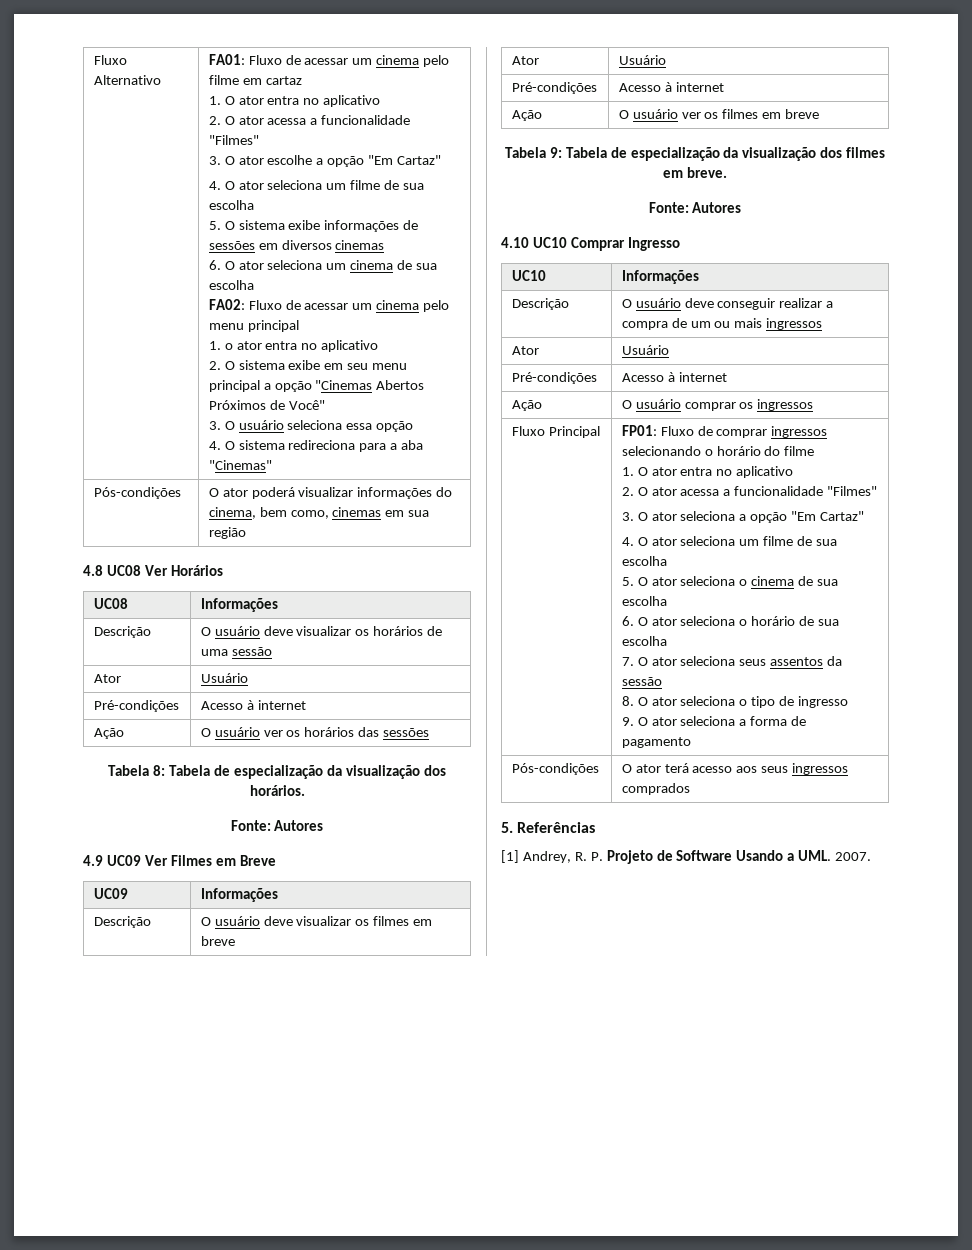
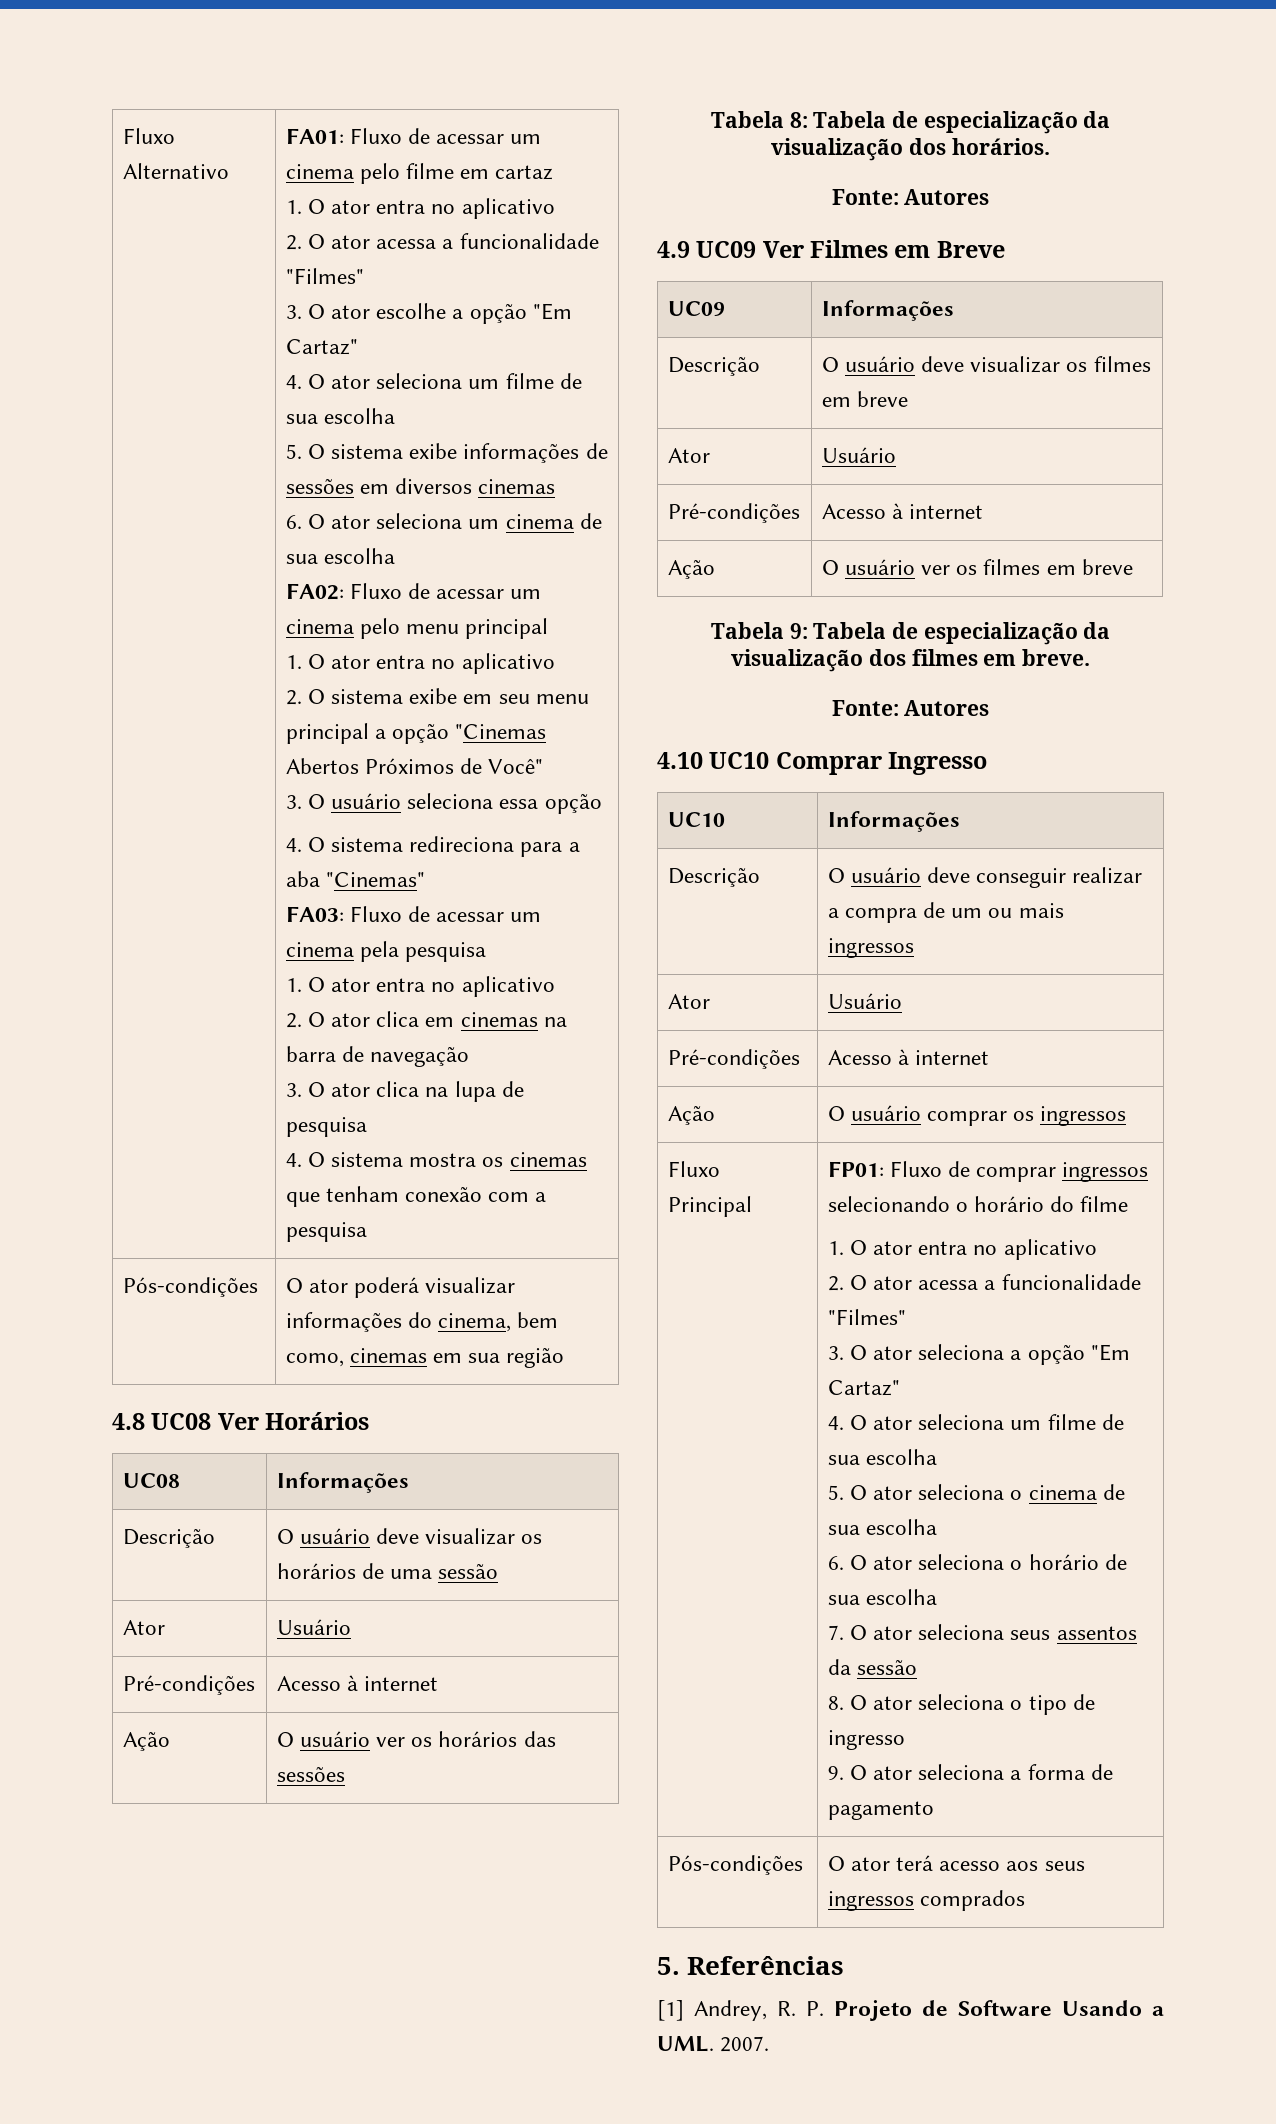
[224,343,233,350] o -> [307,654,325,669] O
(272, 465) none -> [285,906,542,922] [285,941,486,962] [285,976,555,997] [285,1011,567,1028] [285,1046,469,1067] [285,1081,524,1102] [285,1117,367,1137] [285,1152,587,1167] [285,1186,547,1207] [285,1222,367,1242] // FA03: Fluxo de acessar um cinema pela pesquisa // 1. O ator entra no aplicativo // 2. O ator clica em cinemas na barra de navegação // 3. O ator clica na lupa de pesquisa // 4. O sistema mostra os cinemas que tenham conexão com a pesquisa

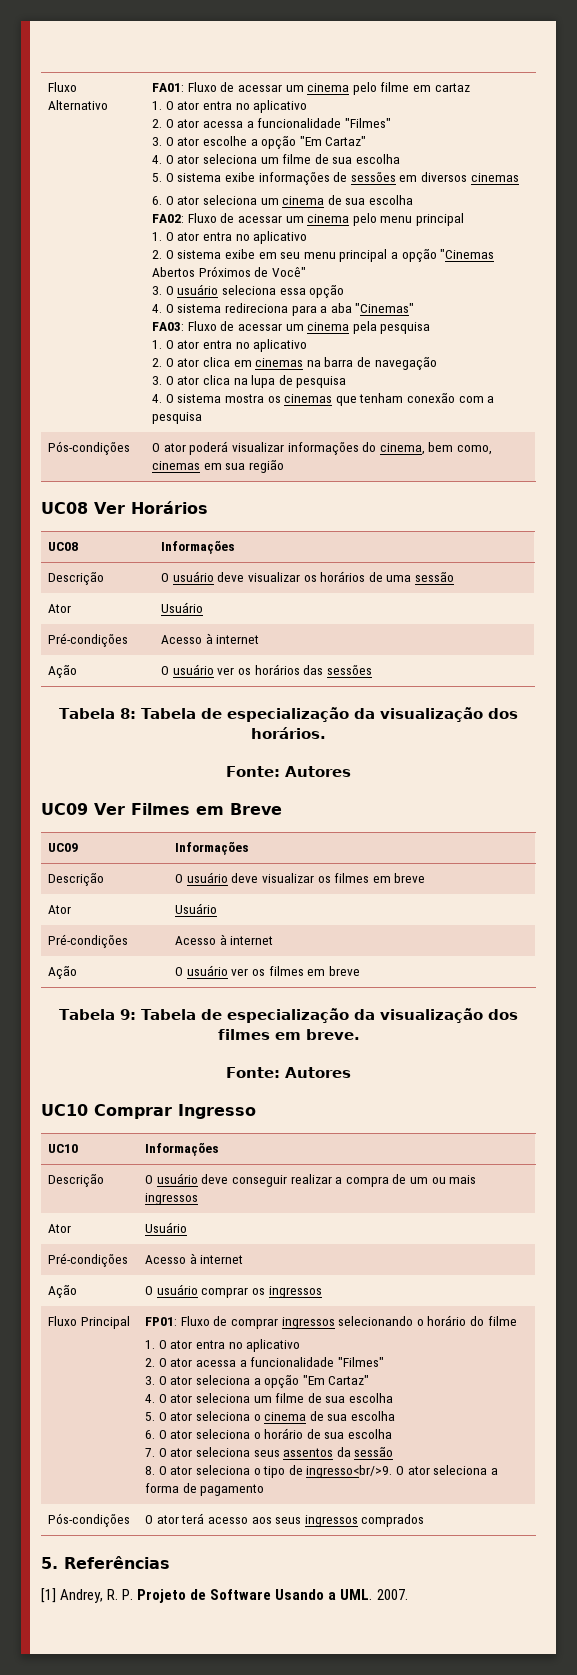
[112,1413,145,1430] 4.8 -> (284, 466) none
[657,241,690,258] 4.9 -> (351, 771) none
[657,752,703,769] 4.10 -> (351, 1072) none
[827,1730,905,1750] [827,1766,844,1780] ingresso // 9. -> [306,1465,393,1478] ingresso<br/>9.

